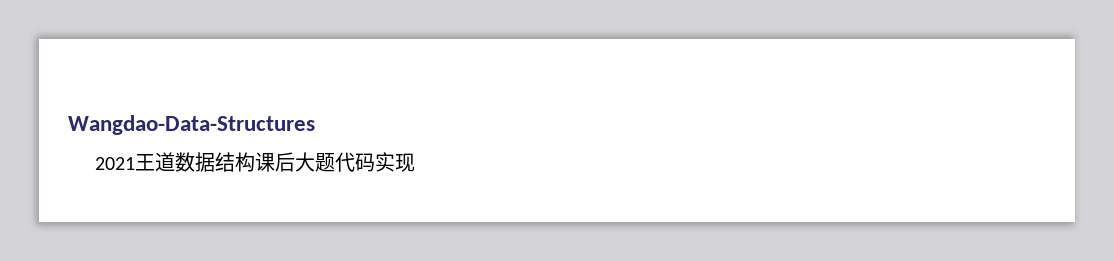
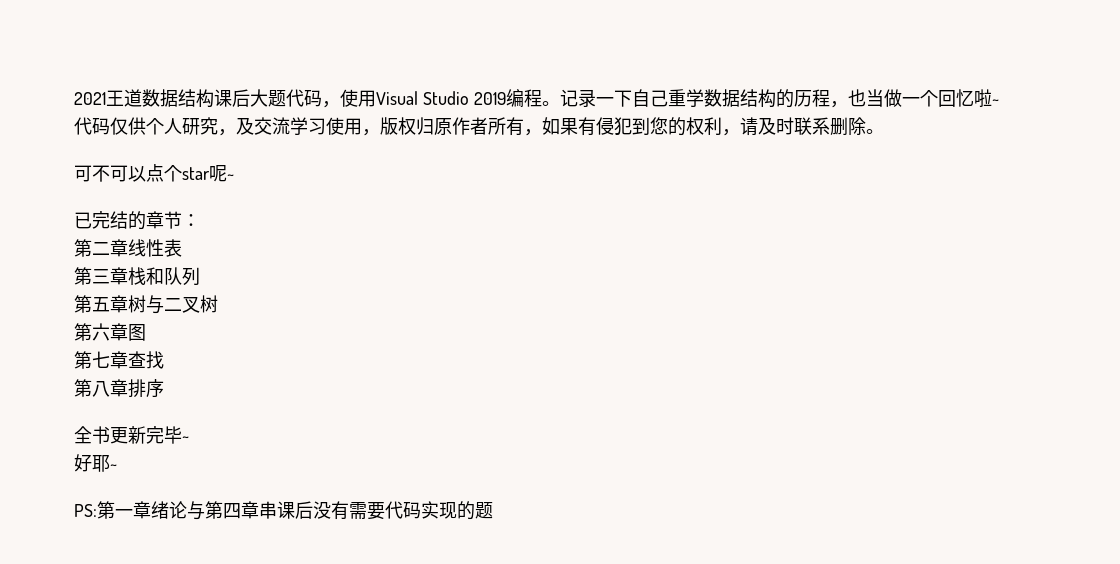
[68,115,315,135] Wangdao-Data-Structures // -> (74, 98) none
[375,152,416,172] 实现 -> [322,89,999,108] [74,117,884,136] [74,164,234,182] [74,211,200,230] [74,239,182,257] [74,267,200,286] [74,295,218,314] [74,323,146,341] [74,351,164,369] [74,379,164,398] [74,426,189,444] [74,454,117,472] [74,501,493,520] ，使用Visual Studio 2019编程。记录一下自己重学数据结构的历程，也当做一个回忆啦~ // 代码仅供个人研究，及交流学习使用，版权归原作者所有，如果有侵犯到您的权利，请及时联系删除。 // 可不可以点个star呢~ // 已完结的章节： // 第二章线性表 // 第三章栈和队列 // 第五章树与二叉树 // 第六章图 // 第七章查找 // 第八章排序 // 全书更新完毕~ // 好耶~ // PS:第一章绪论与第四章串课后没有需要代码实现的题

